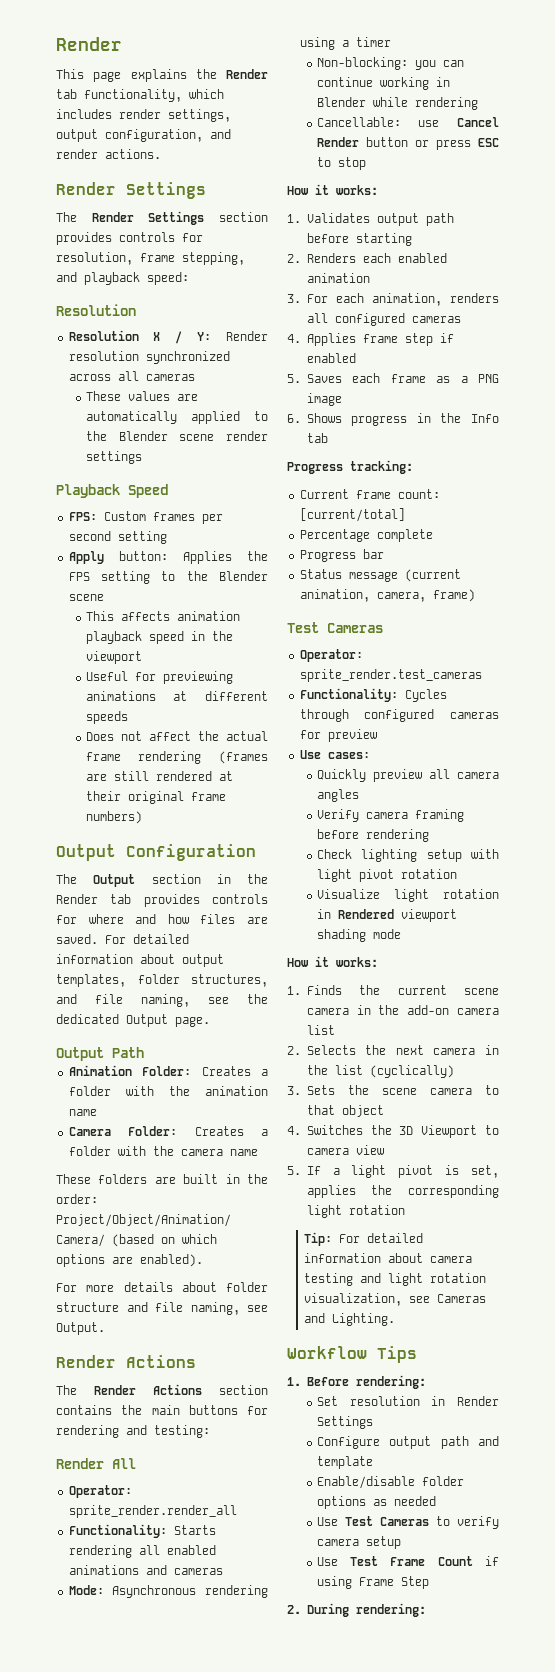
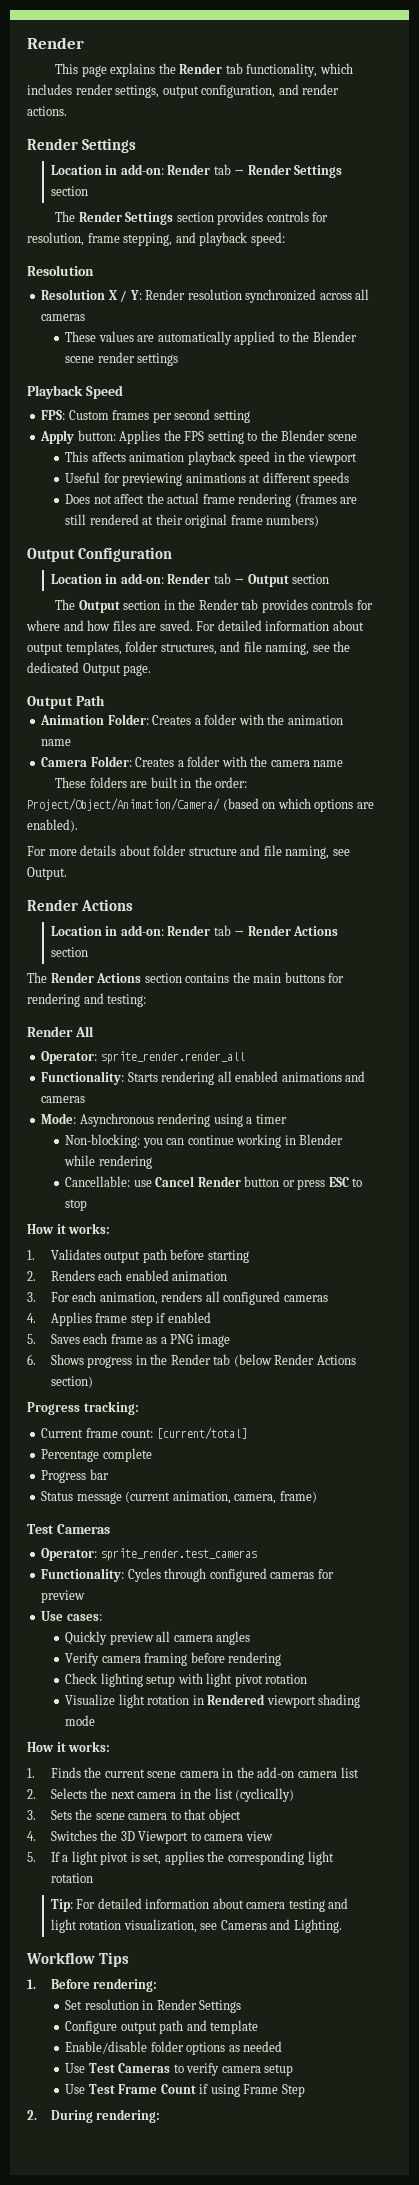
(206, 190) none -> [50,164,343,178] [50,186,88,196] // Location in add-on: Render tab → Render Settings section
(256, 852) none -> [50,573,330,587] // Location in add-on: Render tab → Output section
(196, 1361) none -> [50,925,339,936] [50,947,88,957] // Location in add-on: Render tab → Render Actions section
[471,414,499,423] [306,433,328,443] Info tab -> [170,1354,356,1367] [50,1376,93,1388] Render tab (below Render Actions section)

